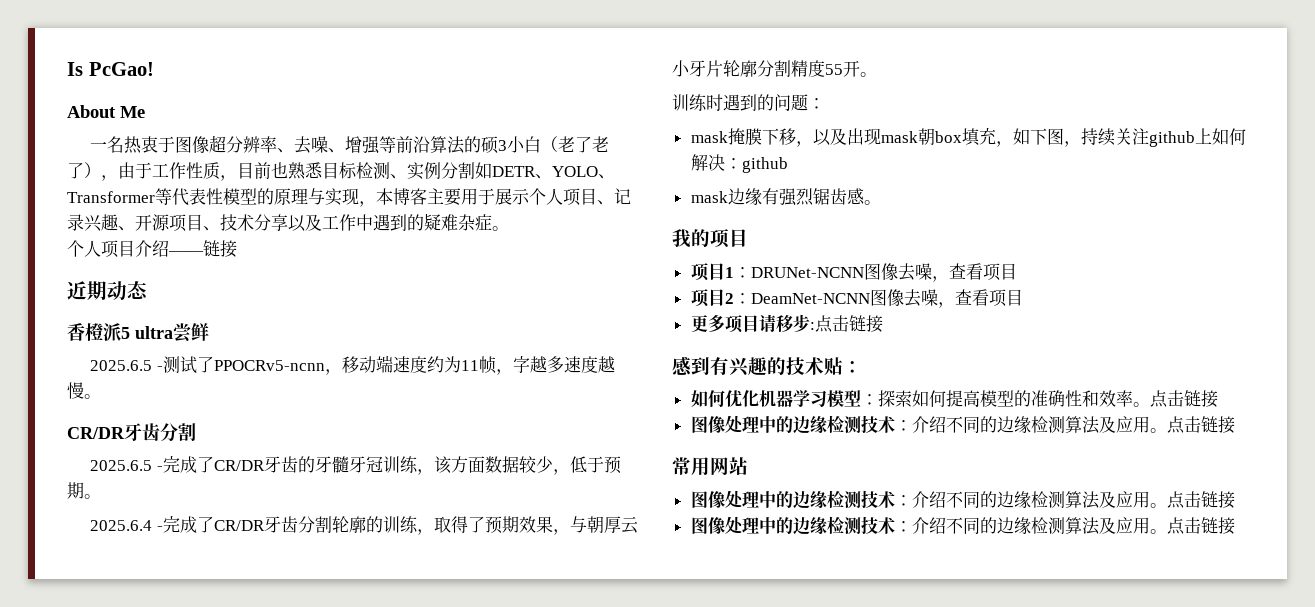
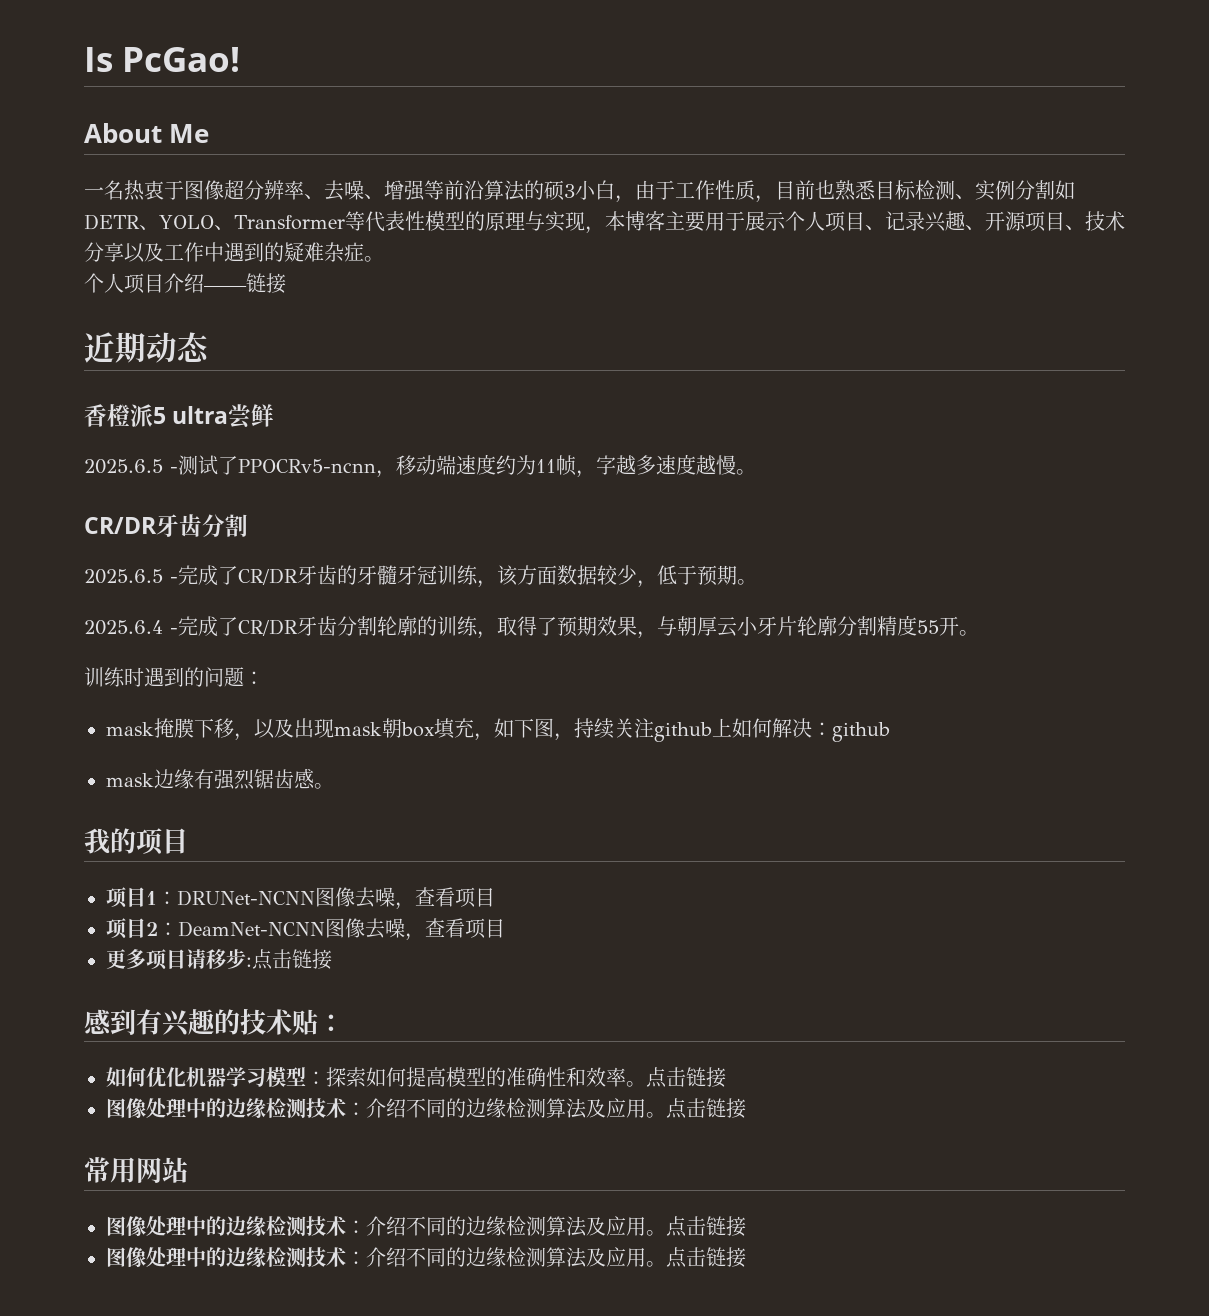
[541,136,610,153] [67,162,101,179] （老了老了） -> (615, 190) none

